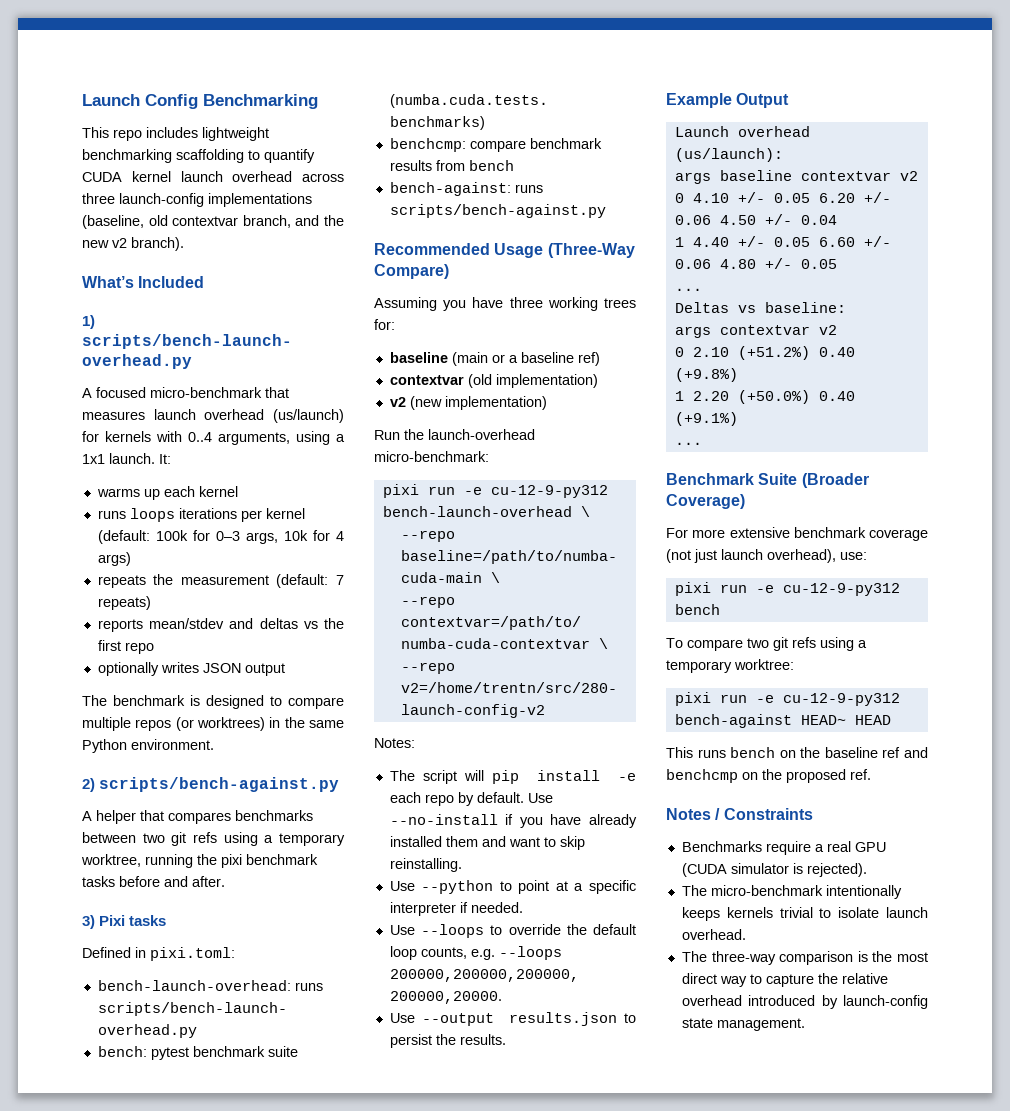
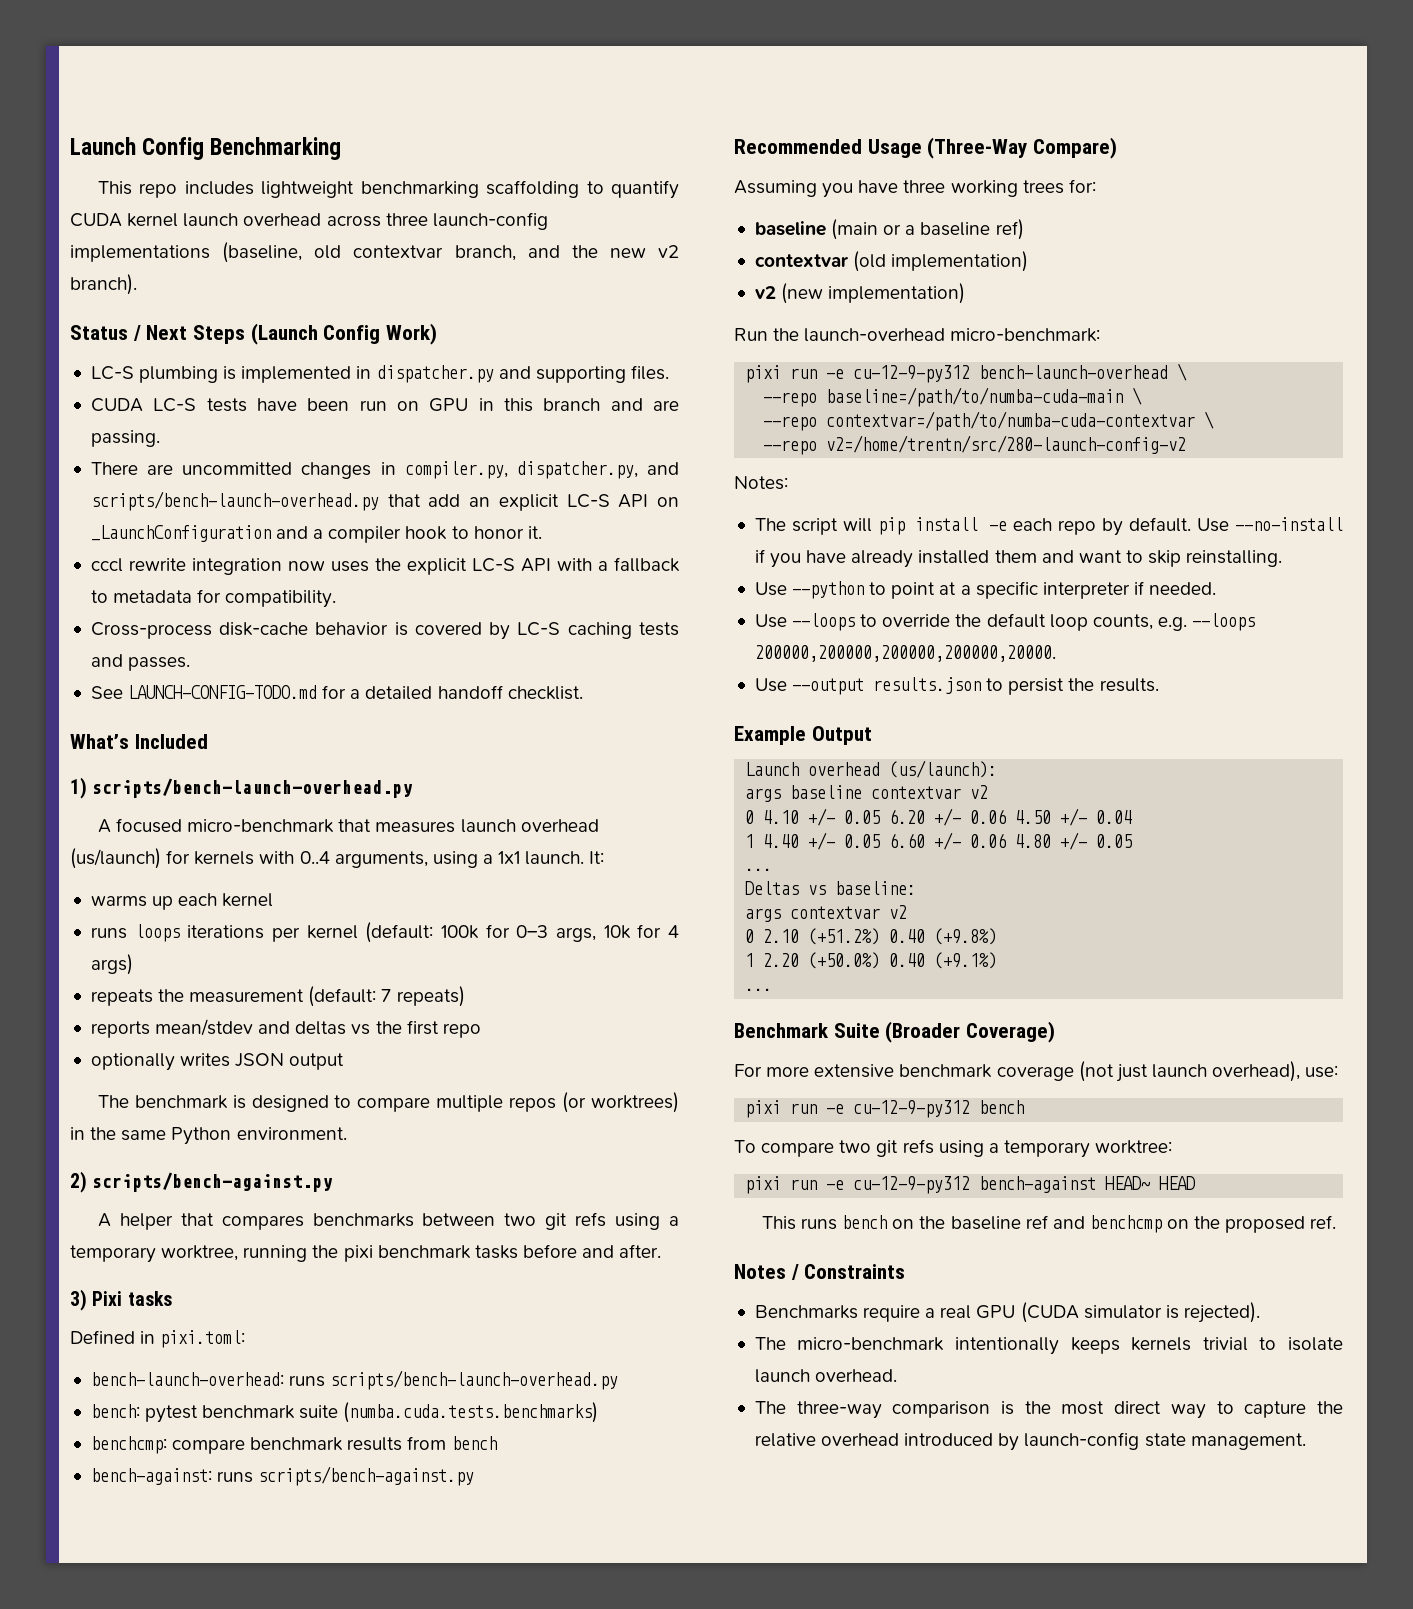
(184, 244) none -> [70,323,438,345] [90,365,669,383] [90,398,679,412] [90,430,160,447] [90,461,679,479] [90,491,679,511] [90,525,542,543] [90,557,680,575] [90,589,337,608] [90,622,679,640] [90,654,191,671] [90,685,583,700] // Status / Next Steps (Launch Config Work) // LC-S plumbing is implemented in dispatcher.py and supporting files. // CUDA LC-S tests have been run on GPU in this branch and are passing. // There are uncommitted changes in compiler.py, dispatcher.py, and scripts/bench-launch-overhead.py that add an explicit LC-S API on _LaunchConfiguration and a compiler hook to honor it. // cccl rewrite integration now uses the explicit LC-S API with a fallback to metadata for compatibility. // Cross-process disk-cache behavior is covered by LC-S caching tests and passes. // See LAUNCH-CONFIG-TODO.md for a detailed handoff checklist.

